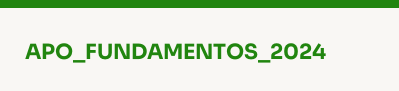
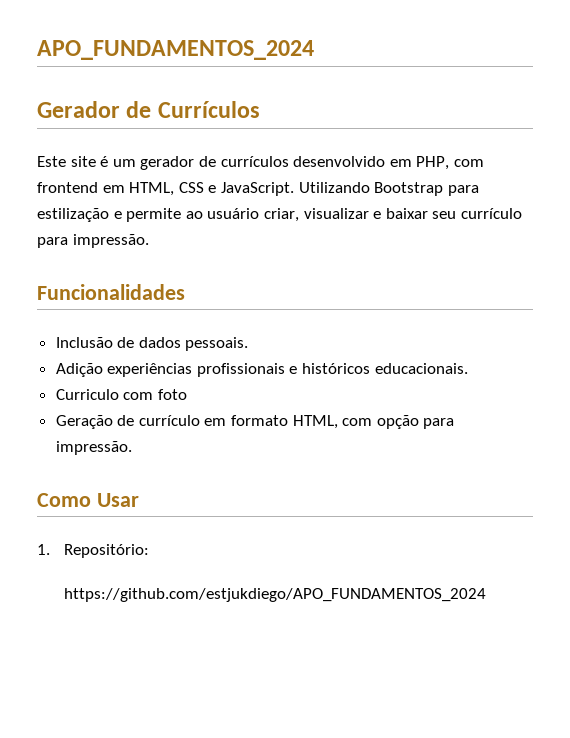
(326, 53) none -> [37,101,260,118] [37,156,484,170] [37,182,479,196] [37,208,522,222] [37,234,149,248] [37,284,185,300] [55,337,249,351] [55,363,468,377] [55,389,187,400] [55,415,455,429] [55,441,132,455] [37,493,139,507] [37,544,150,558] [64,588,487,602] // Gerador de Currículos // Este site é um gerador de currículos desenvolvido em PHP, com frontend em HTML, CSS e JavaScript. Utilizando Bootstrap para estilização e permite ao usuário criar, visualizar e baixar seu currículo para impressão. // Funcionalidades // Inclusão de dados pessoais. // Adição experiências profissionais e históricos educacionais. // Curriculo com foto // Geração de currículo em formato HTML, com opção para impressão. // Como Usar // 1. Repositório: // https://github.com/estjukdiego/APO_FUNDAMENTOS_2024

